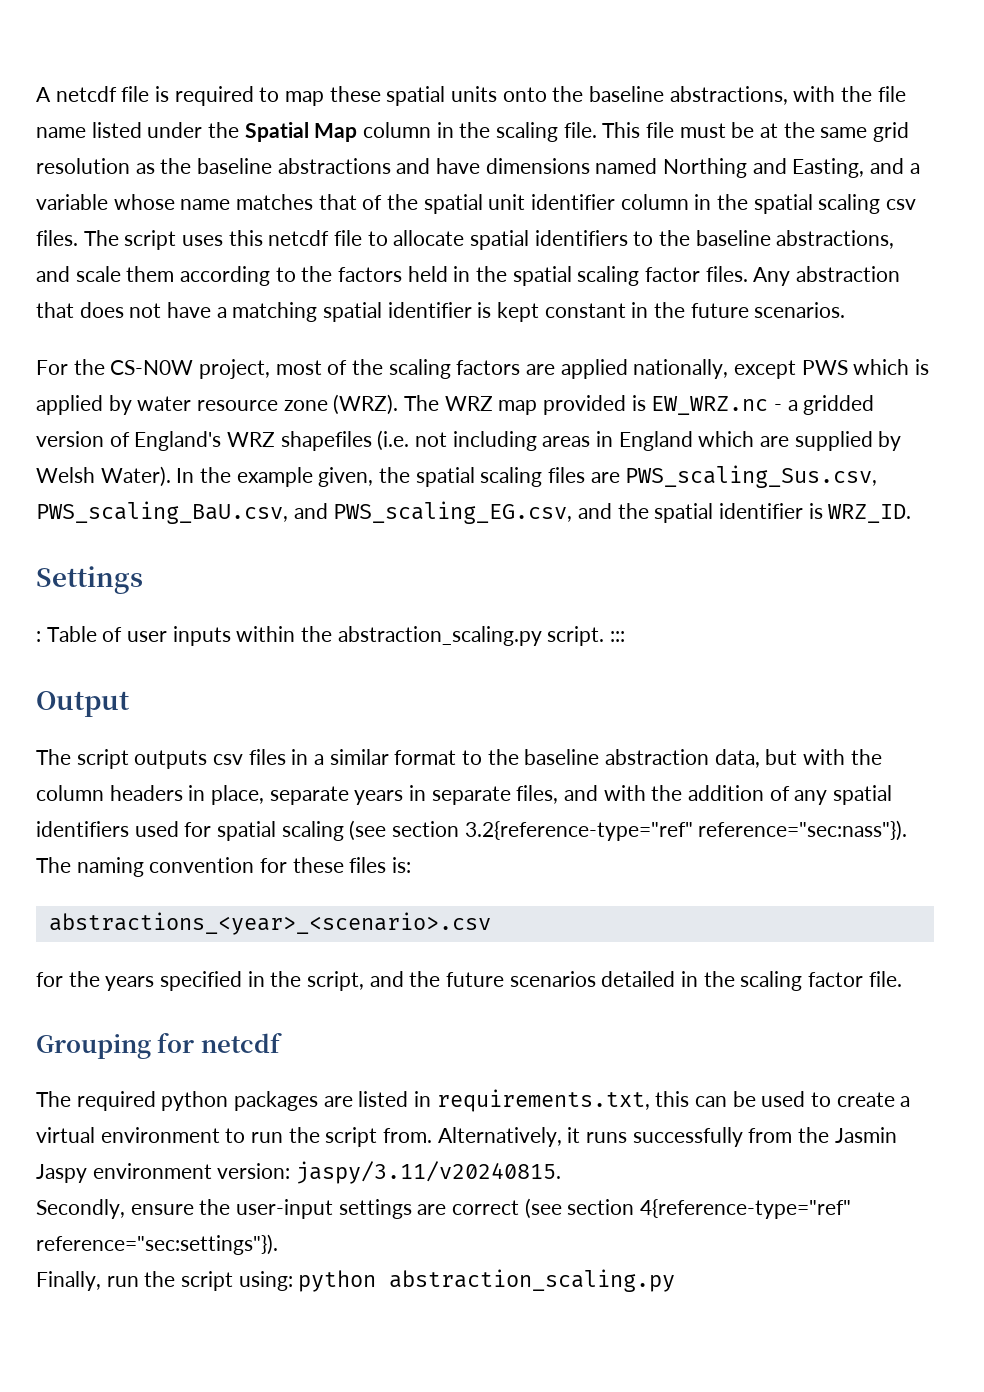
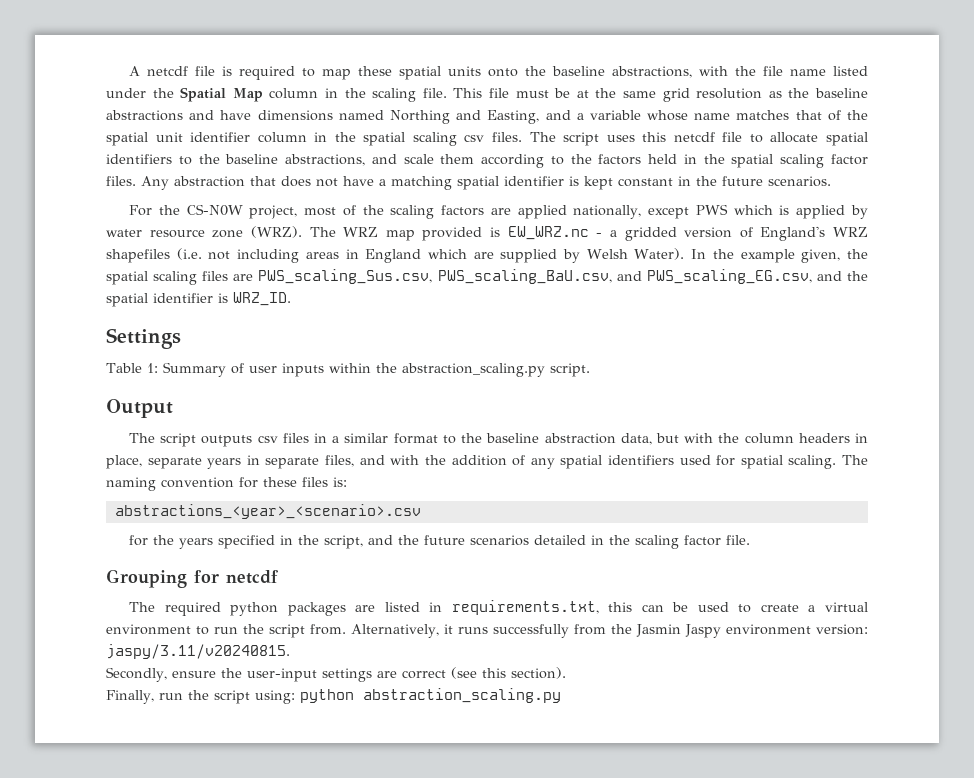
[36,626,97,642] : Table -> [106,362,226,377] Table 1: Summary
[610,631,626,642] ::: -> (590, 370) none
[281,820,908,841] scaling (see section 3.2{reference-type="ref" reference="sec:nass"}). -> [788,455,837,469] scaling.
[567,1199,852,1219] [36,1234,278,1255] section 4{reference-type="ref" reference="sec:settings"}). -> [481,667,566,679] this section).

